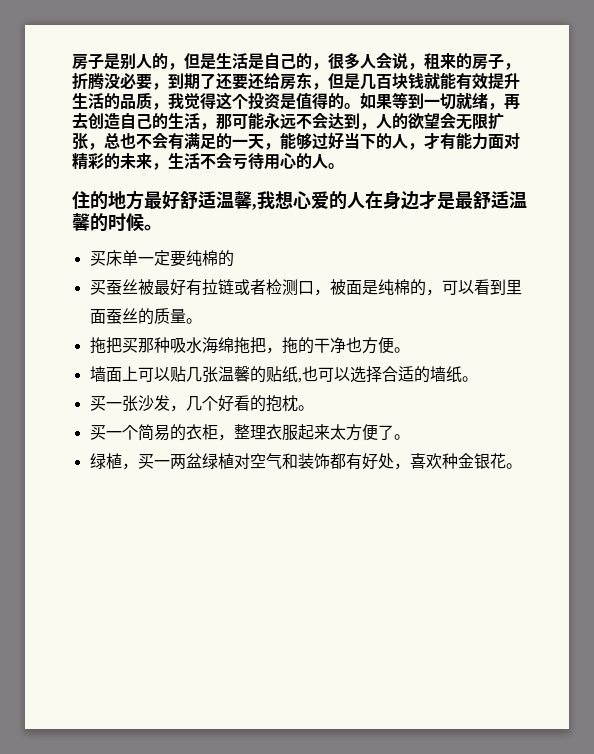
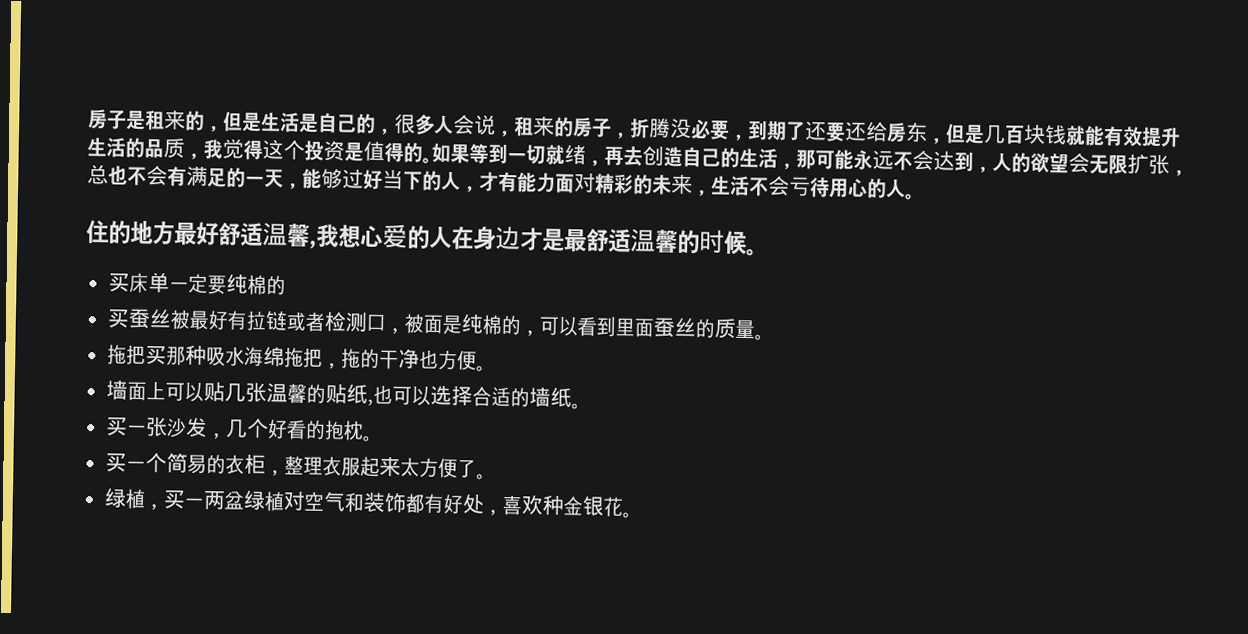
[120,53,152,70] 别人 -> [145,109,186,131] 租来

